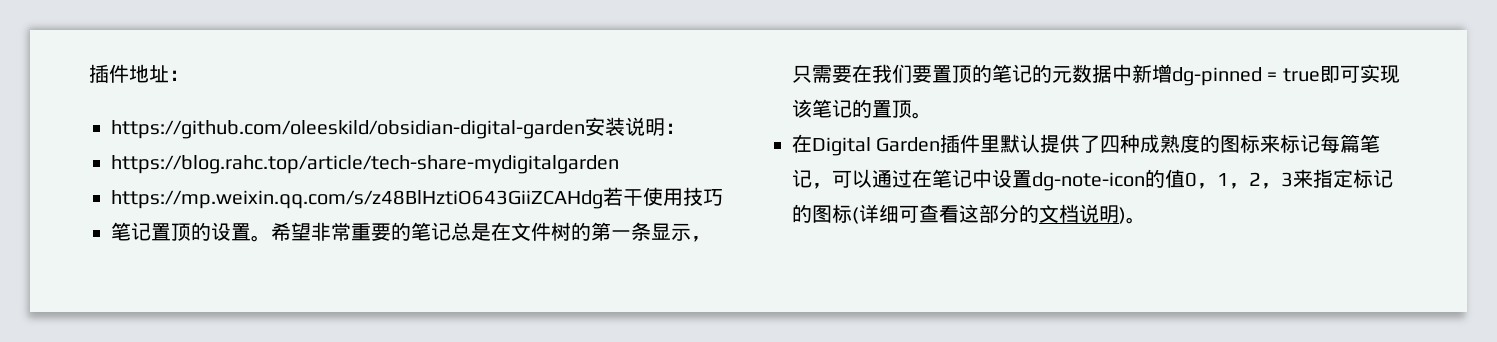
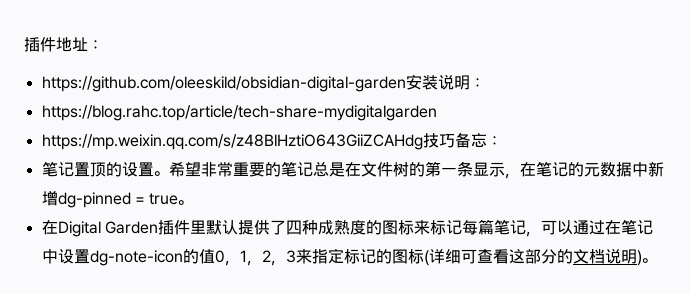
[603,187,683,206] 若干使用 -> (423, 142) none
(723, 197) none -> [454,132,502,148] 备忘：
[792,64,992,83] 只需要在我们要置顶的 -> [519,162,536,177] 在
[1319,64,1400,84] [792,99,912,118] 即可实现该笔记的置顶 -> (179, 199) none

